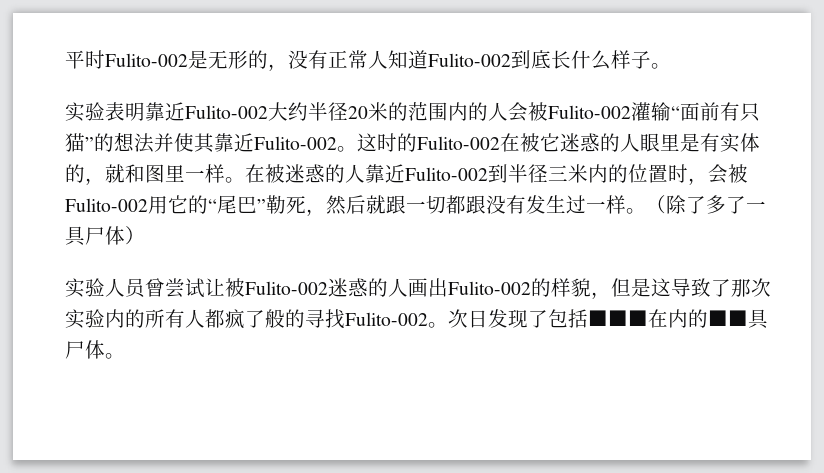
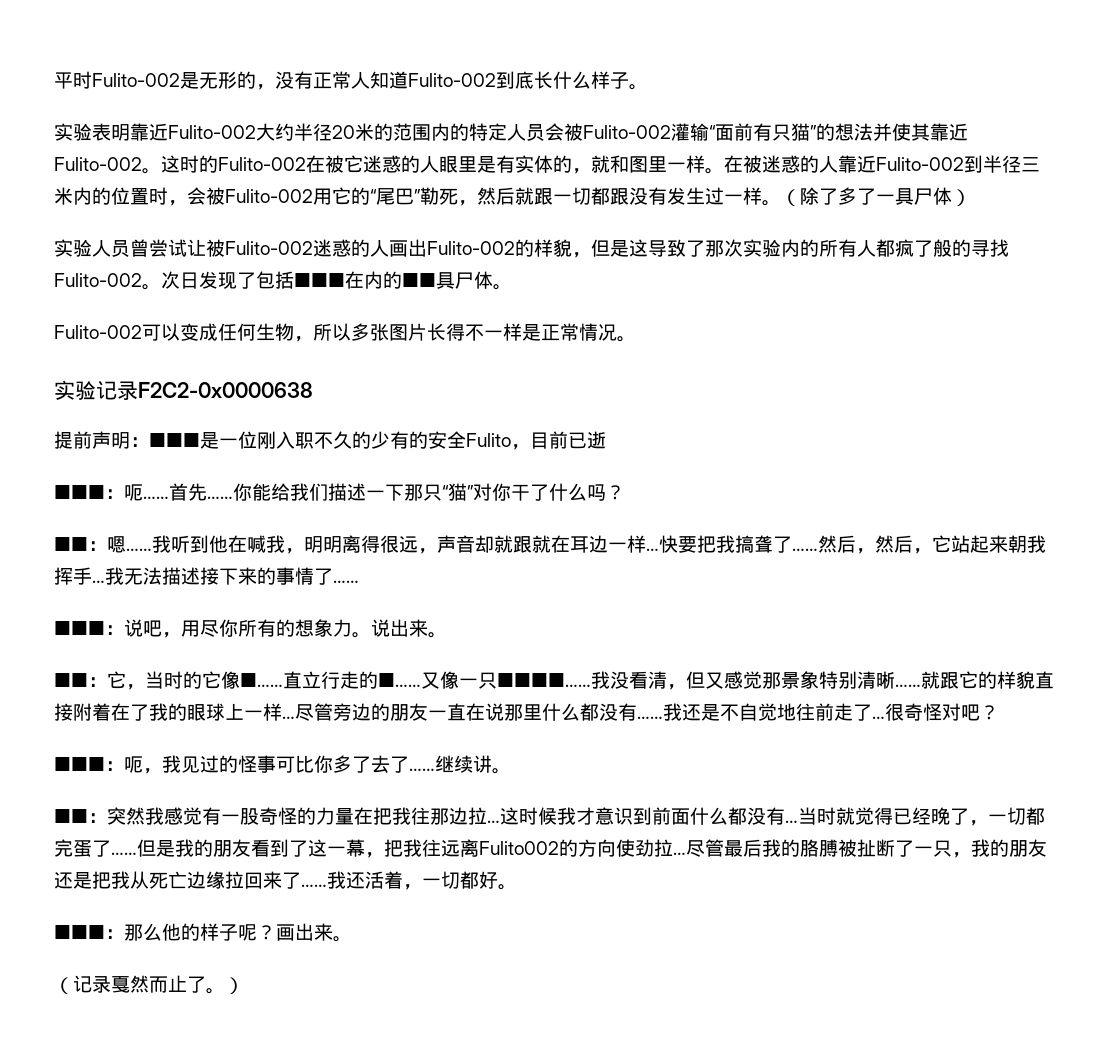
[488,102,508,121] 人 -> [469,123,545,141] 特定人员
(125, 356) none -> [54,323,636,342] [54,380,313,400] [54,431,606,450] [54,483,625,501] [54,535,1046,554] [54,567,359,585] [54,619,447,638] [54,671,1054,690] [54,703,999,721] [54,755,511,774] [54,807,1045,826] [54,839,1047,858] [54,871,517,890] [54,923,352,942] [54,975,244,994] // Fulito-002可以变成任何生物，所以多张图片长得不一样是正常情况。 // 实验记录F2C2-0x0000638 // 提前声明：■■■是一位刚入职不久的少有的安全Fulito，目前已逝 // ■■■：呃……首先……你能给我们描述一下那只“猫”对你干了什么吗？ // ■■：嗯……我听到他在喊我，明明离得很远，声音却就跟就在耳边一样…快要把我搞聋了……然后，然后，它站起来朝我挥手…我无法描述接下来的事情了…… // ■■■：说吧，用尽你所有的想象力。说出来。 // ■■：它，当时的它像■……直立行走的■……又像一只■■■■……我没看清，但又感觉那景象特别清晰……就跟它的样貌直接附着在了我的眼球上一样…尽管旁边的朋友一直在说那里什么都没有……我还是不自觉地往前走了…很奇怪对吧？ // ■■■：呃，我见过的怪事可比你多了去了……继续讲。 // ■■：突然我感觉有一股奇怪的力量在把我往那边拉…这时候我才意识到前面什么都没有…当时就觉得已经晚了，一切都完蛋了……但是我的朋友看到了这一幕，把我往远离Fulito002的方向使劲拉…尽管最后我的胳膊被扯断了一只，我的朋友还是把我从死亡边缘拉回来了……我还活着，一切都好。 // ■■■：那么他的样子呢？画出来。 // （记录戛然而止了。）

